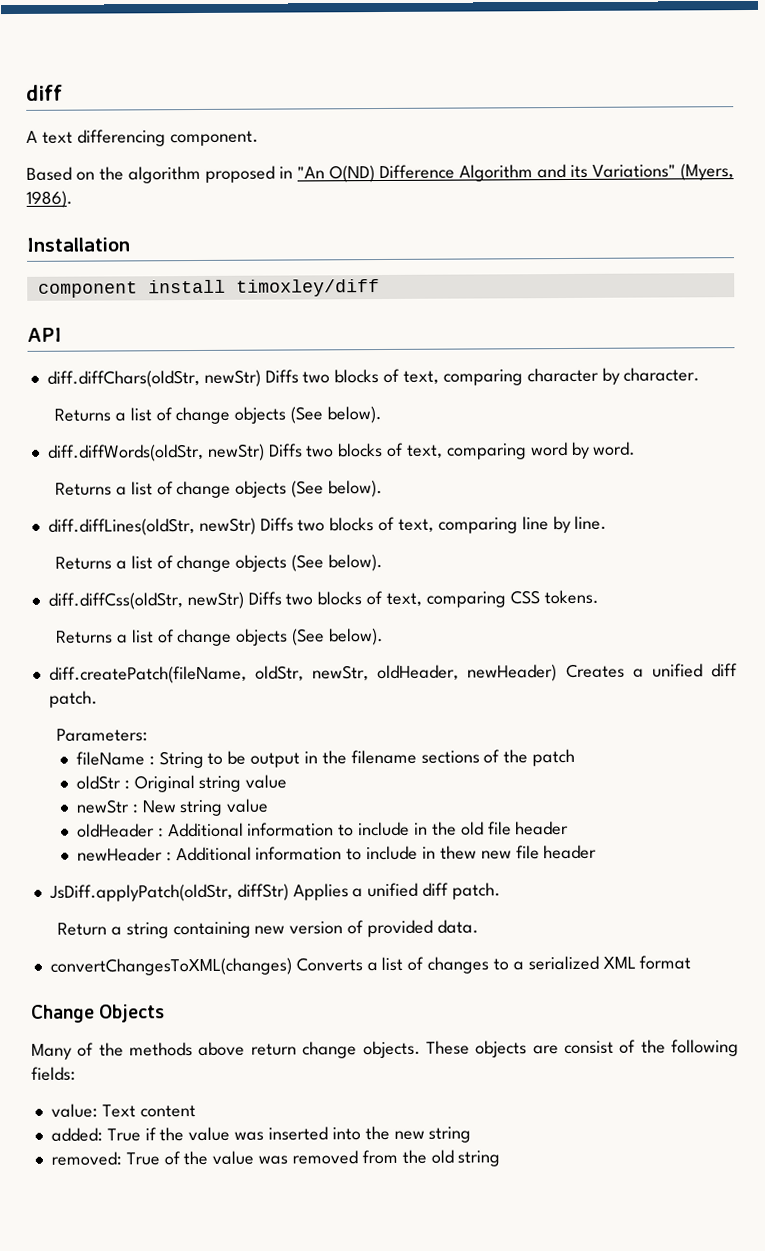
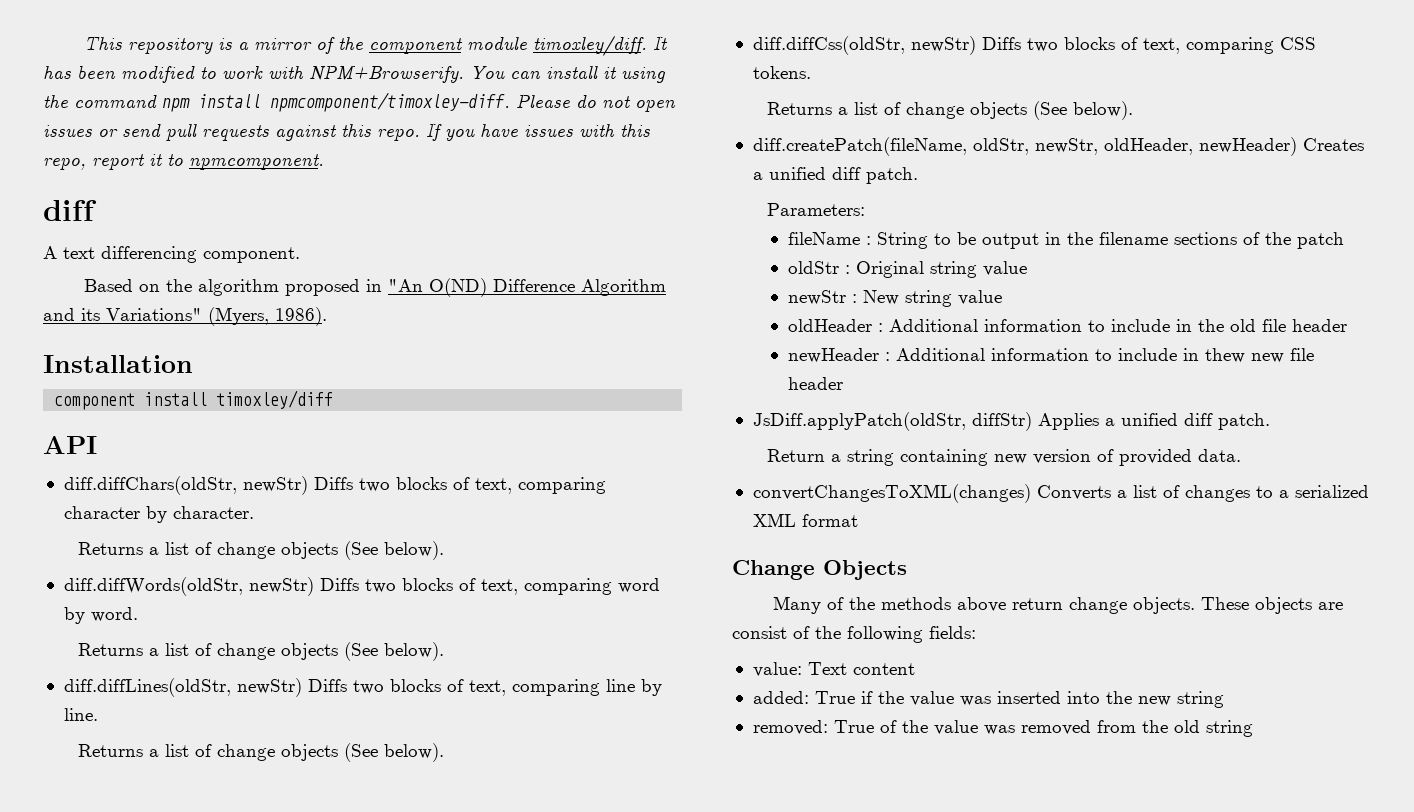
(26, 92) none -> [83,35,668,56] [43,65,666,83] [43,92,676,112] [43,123,650,141] [43,154,324,170] This repository is a mirror of the component module timoxley/diff. It has been modified to work with NPM+Browserify. You can install it using the command npm install npmcomponent/timoxley-diff. Please do not open issues or send pull requests against this repo. If you have issues with this repo, report it to npmcomponent. //

